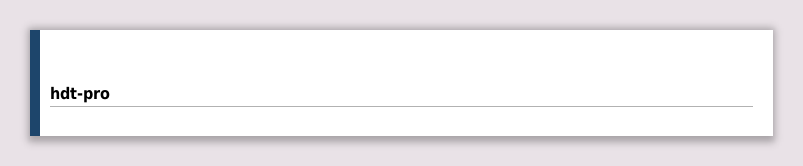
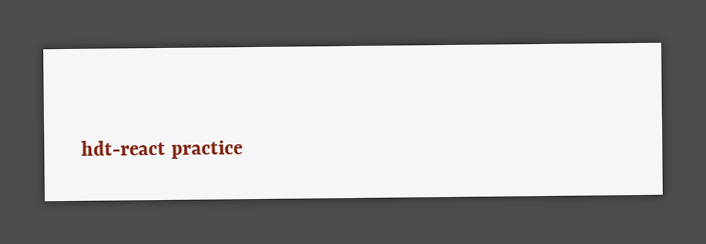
[50,86,110,103] hdt-pro -> [81,139,243,159] hdt-react practice

